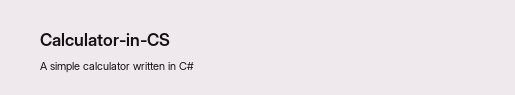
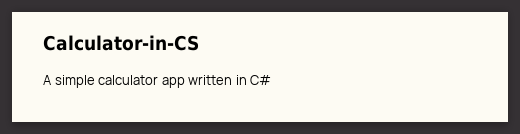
(130, 66) none -> [161,77,185,88] app

